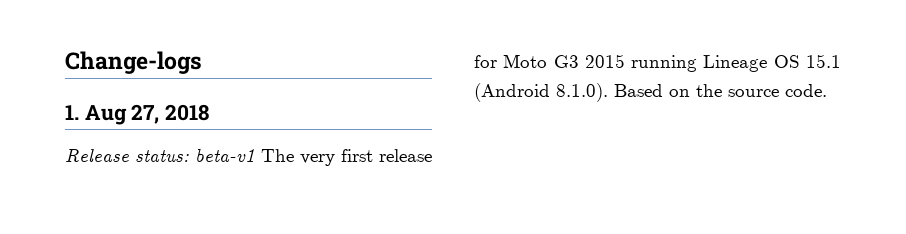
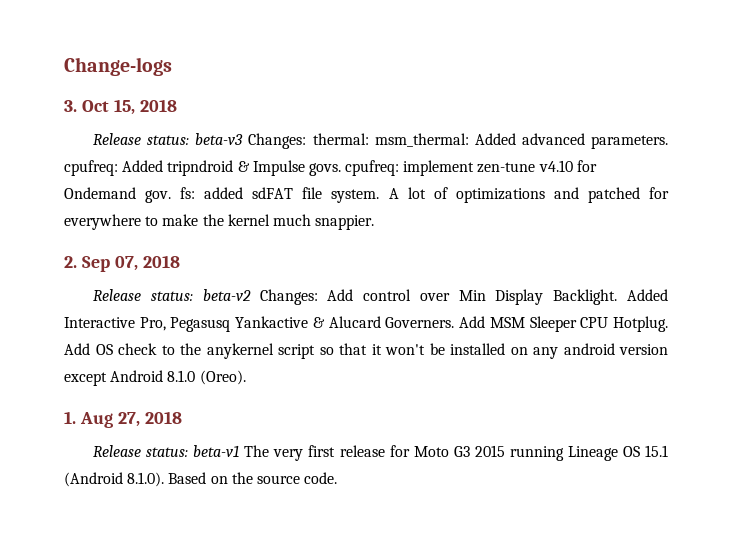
(202, 62) none -> [64,99,177,115] [93,133,668,149] [64,160,597,176] [64,187,670,203] [64,214,375,230] [64,255,180,272] [93,289,669,305] [64,316,669,332] [64,343,668,359] [64,370,246,386] // 3. Oct 15, 2018 // Release status: beta-v3 Changes: thermal: msm_thermal: Added advanced parameters. cpufreq: Added tripndroid & Impulse govs. cpufreq: implement zen-tune v4.10 for Ondemand gov. fs: added sdFAT file system. A lot of optimizations and patched for everywhere to make the kernel much snappier. // 2. Sep 07, 2018 // Release status: beta-v2 Changes: Add control over Min Display Backlight. Added Interactive Pro, Pegasusq Yankactive & Alucard Governers. Add MSM Sleeper CPU Hotplug. Add OS check to the anykernel script so that it won't be installed on any android version except Android 8.1.0 (Oreo).

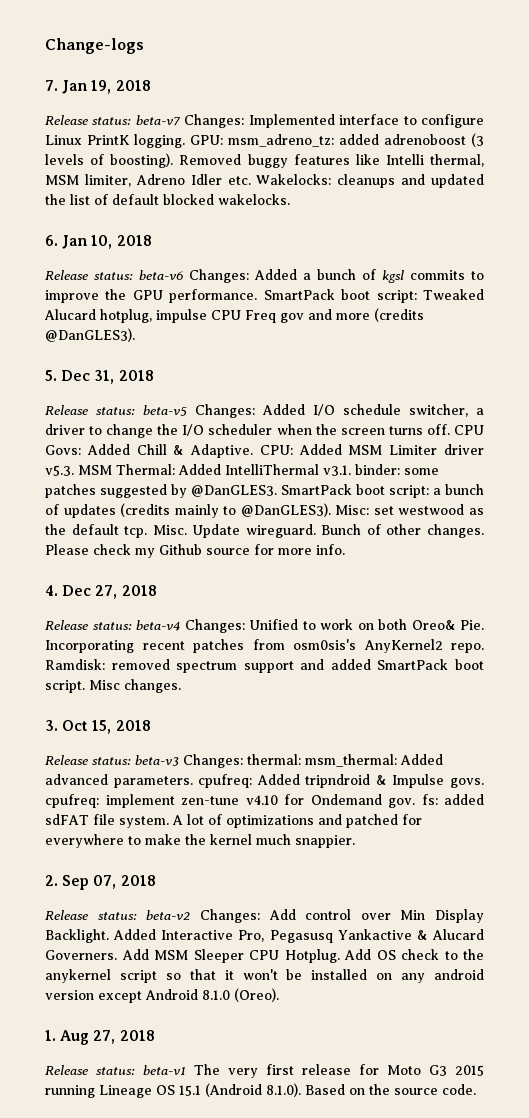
(172, 66) none -> [45,80,151,94] [45,114,484,128] [45,133,484,148] [45,153,484,168] [45,174,484,188] [45,194,290,205] [45,235,152,249] [45,269,484,283] [45,289,484,303] [44,308,424,323] [45,328,135,342] [45,370,154,384] [45,404,484,418] [45,424,484,438] [45,444,484,458] [45,464,439,476] [45,484,484,498] [45,503,484,518] [45,524,484,538] [45,544,345,558] [45,585,157,599] [45,619,484,633] [45,639,484,653] [45,659,484,673] [45,679,181,693] // 7. Jan 19, 2018 // Release status: beta-v7 Changes: Implemented interface to configure Linux PrintK logging. GPU: msm_adreno_tz: added adrenoboost (3 levels of boosting). Removed buggy features like Intelli thermal, MSM limiter, Adreno Idler etc. Wakelocks: cleanups and updated the list of default blocked wakelocks. // 6. Jan 10, 2018 // Release status: beta-v6 Changes: Added a bunch of kgsl commits to improve the GPU performance. SmartPack boot script: Tweaked Alucard hotplug, impulse CPU Freq gov and more (credits @DanGLES3). // 5. Dec 31, 2018 // Release status: beta-v5 Changes: Added I/O schedule switcher, a driver to change the I/O scheduler when the screen turns off. CPU Govs: Added Chill & Adaptive. CPU: Added MSM Limiter driver v5.3. MSM Thermal: Added IntelliThermal v3.1. binder: some patches suggested by @DanGLES3. SmartPack boot script: a bunch of updates (credits mainly to @DanGLES3). Misc: set westwood as the default tcp. Misc. Update wireguard. Bunch of other changes. Please check my Github source for more info. // 4. Dec 27, 2018 // Release status: beta-v4 Changes: Unified to work on both Oreo& Pie. Incorporating recent patches from osm0sis's AnyKernel2 repo. Ramdisk: removed spectrum support and added SmartPack boot script. Misc changes.

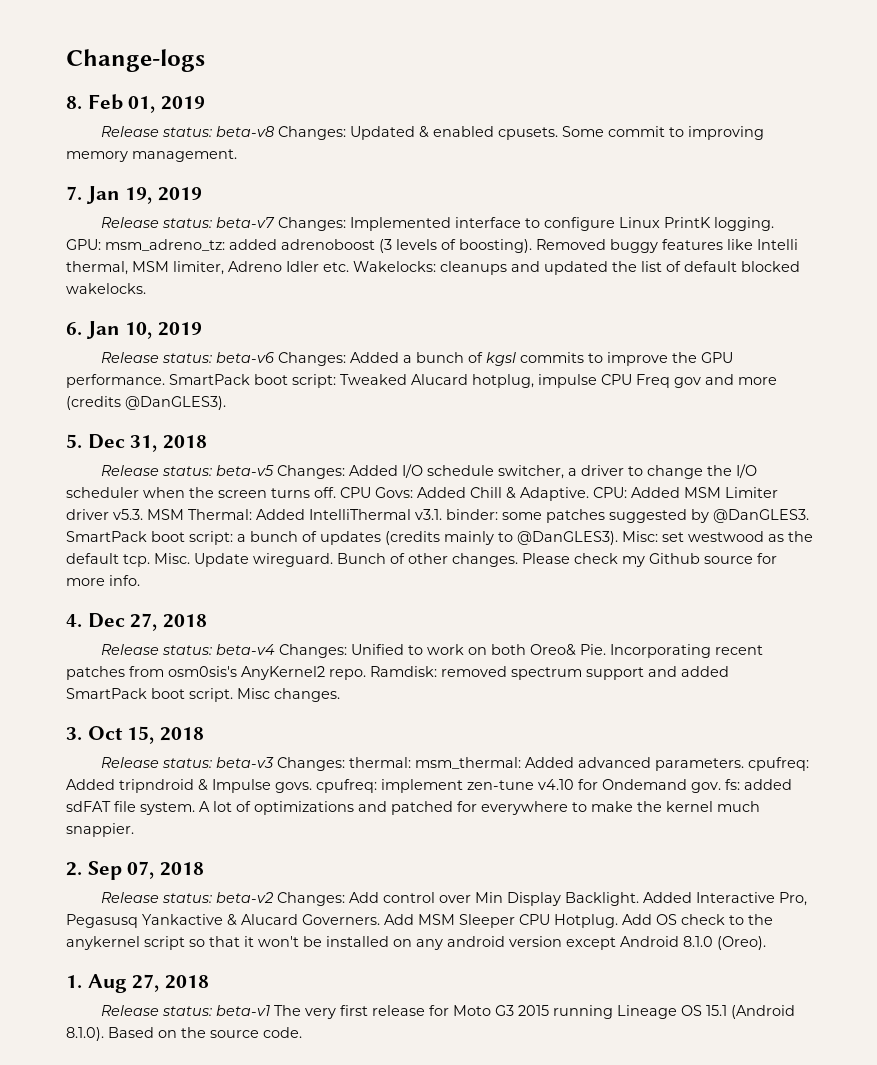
(144, 46) none -> [66,94,206,113] [101,126,765,140] [66,149,237,162] // 8. Feb 01, 2019 // Release status: beta-v8 Changes: Updated & enabled cpusets. Some commit to improving memory management.
[115,80,151,91] 2018 -> [158,187,203,201] 2019
[116,235,152,246] 2018 -> [158,322,203,336] 2019

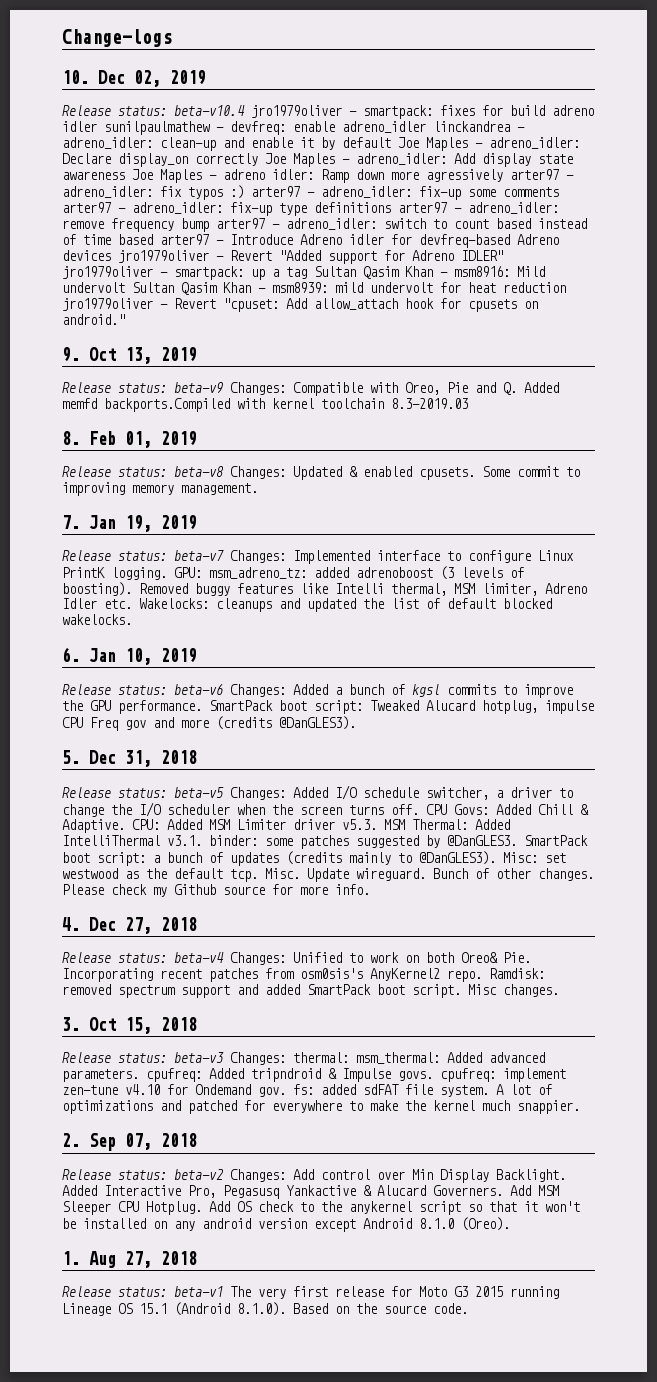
(205, 60) none -> [62,70,206,87] [62,105,594,119] [62,121,525,135] [62,137,580,151] [62,153,573,167] [62,169,574,183] [62,185,559,200] [62,202,559,216] [62,218,587,232] [62,234,559,248] [62,250,503,264] [62,266,545,280] [62,282,566,295] [62,298,538,312] [62,314,125,325] [62,347,197,364] [62,382,559,396] [62,398,468,412] // 10. Dec 02, 2019 // Release status: beta-v10.4 jro1979oliver - smartpack: fixes for build adreno idler sunilpaulmathew - devfreq: enable adreno_idler linckandrea - adreno_idler: clean-up and enable it by default Joe Maples - adreno_idler: Declare display_on correctly Joe Maples - adreno_idler: Add display state awareness Joe Maples - adreno idler: Ramp down more agressively arter97 - adreno_idler: fix typos :) arter97 - adreno_idler: fix-up some comments arter97 - adreno_idler: fix-up type definitions arter97 - adreno_idler: remove frequency bump arter97 - adreno_idler: switch to count based instead of time based arter97 - Introduce Adreno idler for devfreq-based Adreno devices jro1979oliver - Revert "Added support for Adreno IDLER" jro1979oliver - smartpack: up a tag Sultan Qasim Khan - msm8916: Mild undervolt Sultan Qasim Khan - msm8939: mild undervolt for heat reduction jro1979oliver - Revert "cpuset: Add allow_attach hook for cpusets on android." // 9. Oct 13, 2019 // Release status: beta-v9 Changes: Compatible with Oreo, Pie and Q. Added memfd backports.Compiled with kernel toolchain 8.3-2019.03

